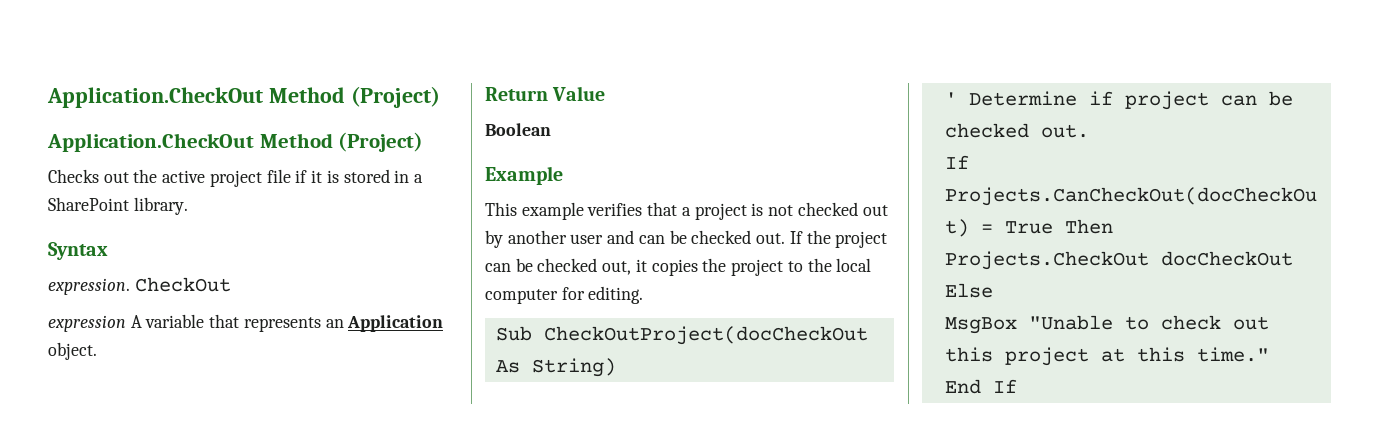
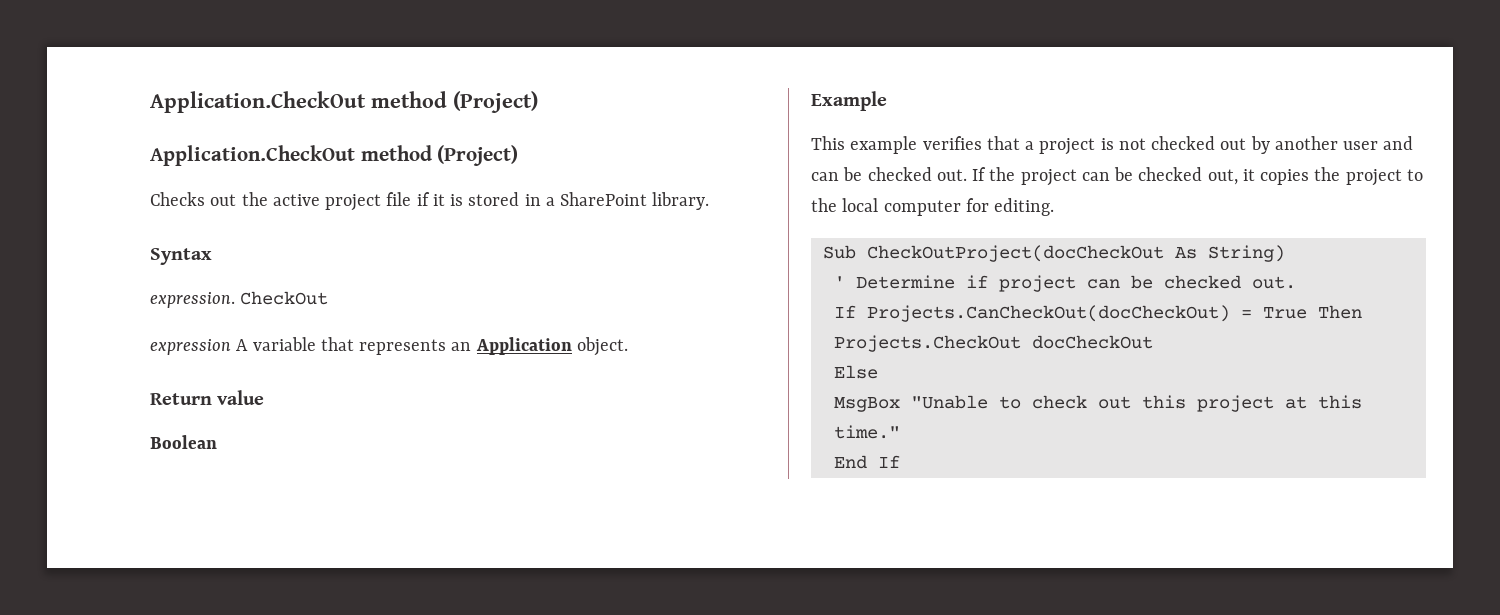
[47,87,345,108] Application.CheckOut Method -> [150,91,447,113] Application.CheckOut method
[259,133,333,148] Method -> [360,145,432,161] method
[552,86,606,101] Value -> [217,390,265,405] value

